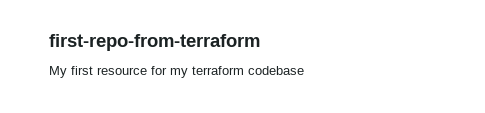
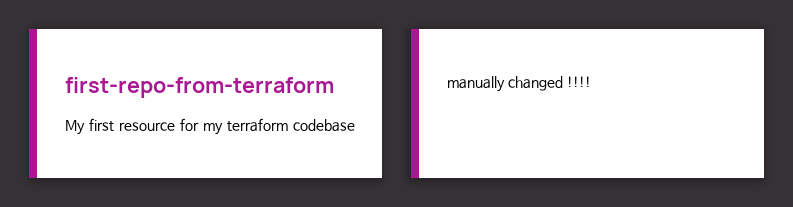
(304, 70) none -> [447,76,591,92] manually changed !!!!

